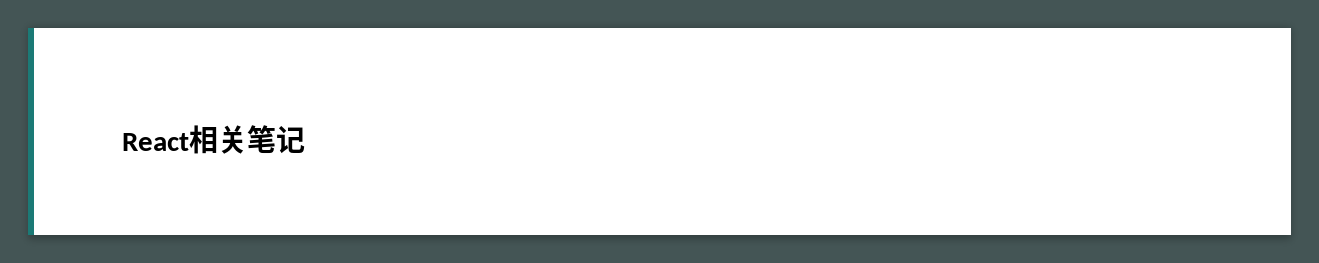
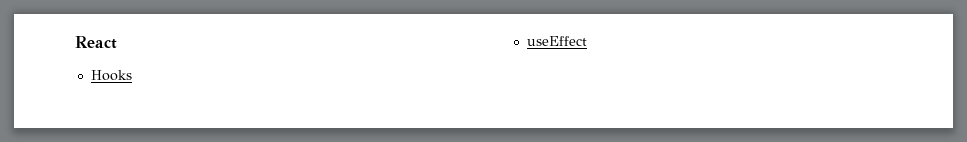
[189,125,305,154] 相关笔记 -> [90,70,132,81] [526,36,587,46] // Hooks // useEffect

